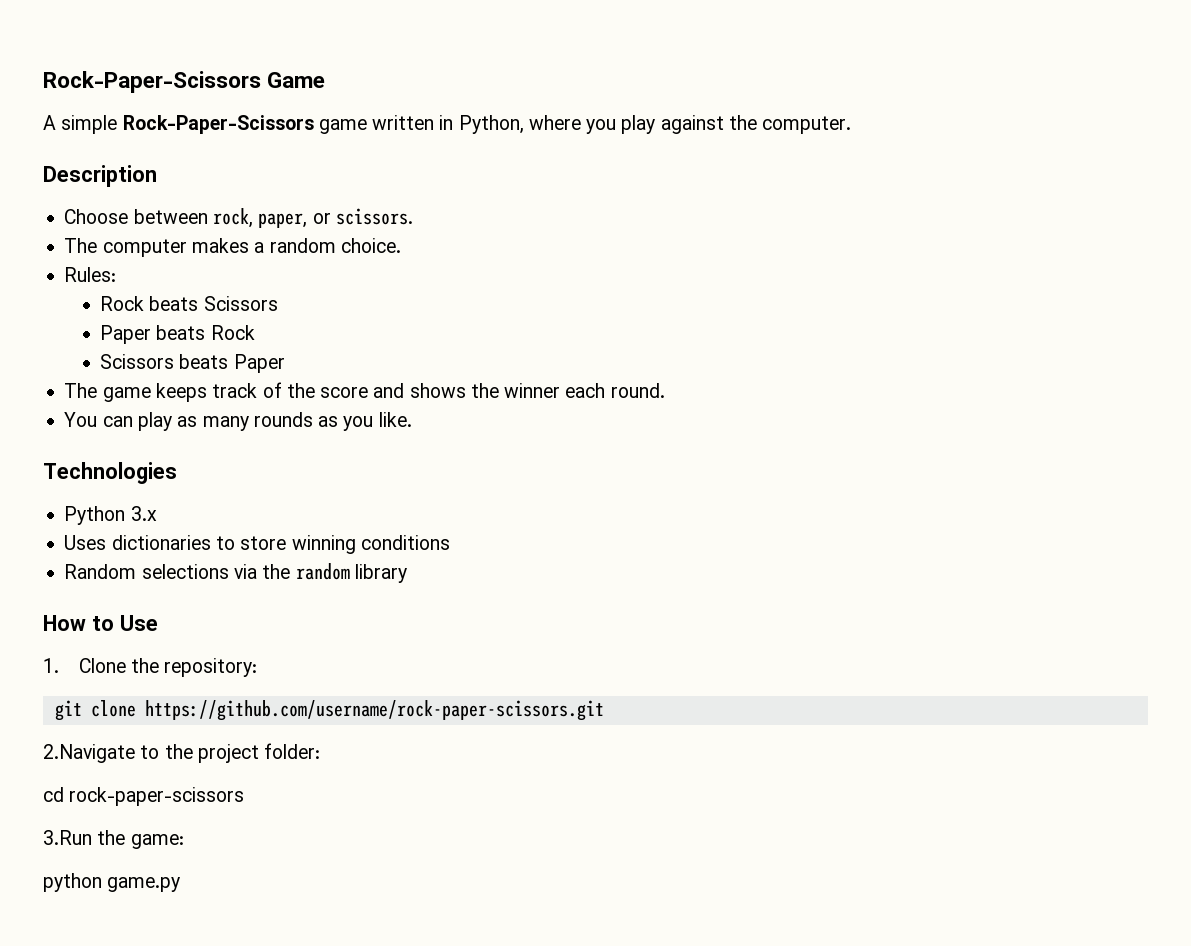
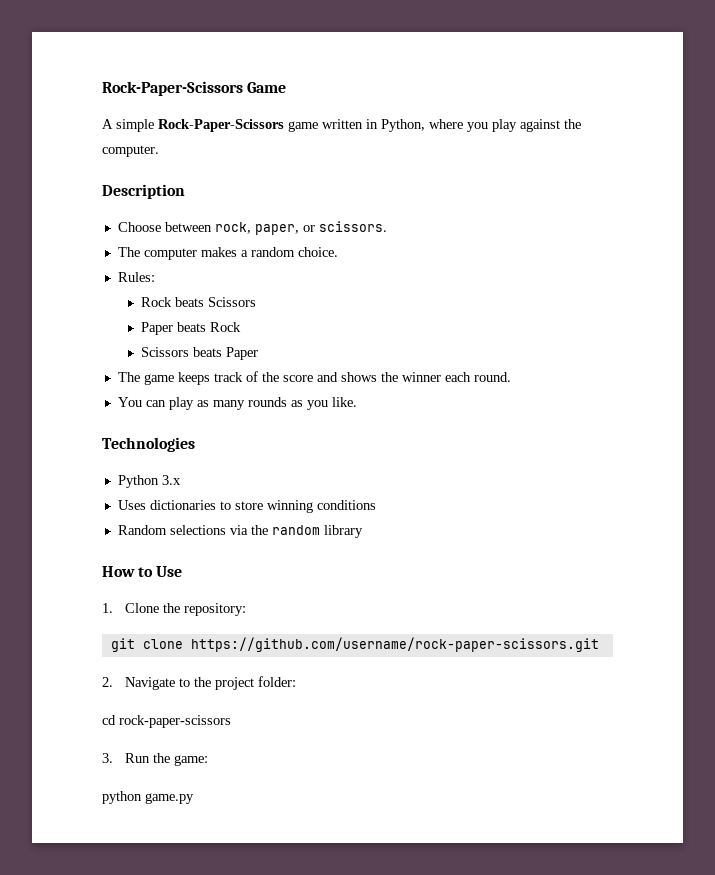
[43,744,135,763] 2.Navigate -> [102,677,176,690] 2. Navigate
[43,830,92,845] 3.Run -> [102,753,151,763] 3. Run

